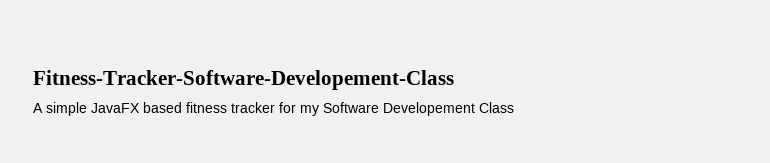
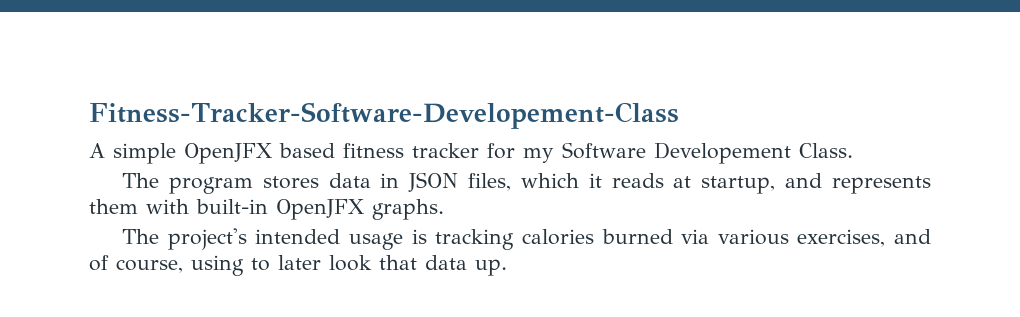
[91,103,140,113] JavaFX -> [184,143,272,164] OpenJFX
[479,102,514,113] Class -> [799,143,853,158] [122,172,931,194] [89,199,444,220] [122,228,931,250] [89,255,507,276] Class. // The program stores data in JSON files, which it reads at startup, and represents them with built-in OpenJFX graphs. // The project's intended usage is tracking calories burned via various exercises, and of course, using to later look that data up.

